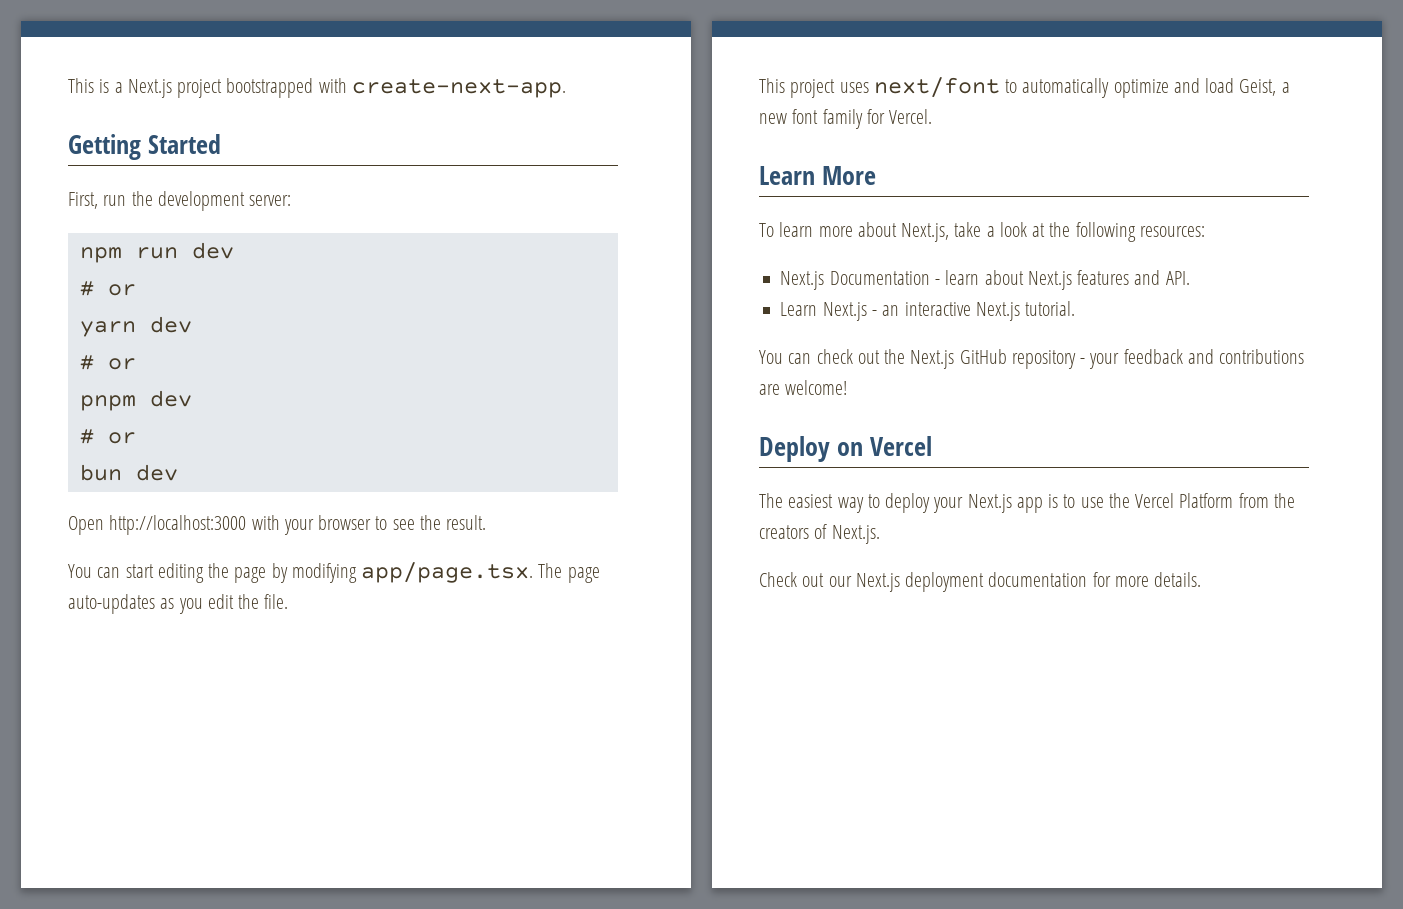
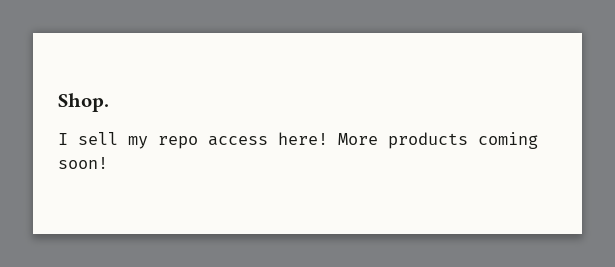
[68,78,566,98] [68,134,222,160] [68,191,292,211] [79,242,234,263] [79,281,136,296] [79,316,192,337] [79,355,136,370] [79,390,192,411] [79,429,136,444] [79,464,178,481] [68,515,487,535] [68,562,600,583] [68,594,289,614] [759,77,1290,98] [759,109,933,129] [759,166,877,185] [759,222,1205,242] [780,270,1190,290] [780,301,1076,321] [759,349,1305,369] [759,380,848,395] [759,436,933,462] [759,493,1295,513] [759,524,880,544] [759,572,1202,592] This is a Next.js project bootstrapped with create-next-app. // Getting Started // First, run the development server: // npm run dev // # or // yarn dev // # or // pnpm dev // # or // bun dev // Open http://localhost:3000 with your browser to see the result. // You can start editing the page by modifying app/page.tsx. The page auto-updates as you edit the file. // This project uses next/font to automatically optimize and load Geist, a new font family for Vercel. // Learn More // To learn more about Next.js, take a look at the following resources: // Next.js Documentation - learn about Next.js features and API. // Learn Next.js - an interactive Next.js tutorial. // You can check out the Next.js GitHub repository - your feedback and contributions are welcome! // Deploy on Vercel // The easiest way to deploy your Next.js app is to use the Vercel Platform from the creators of Next.js. // Check out our Next.js deployment documentation for more details. -> [58,93,109,112] [58,132,538,149] [58,157,108,169] Shop. // I sell my repo access here! More products coming soon!

